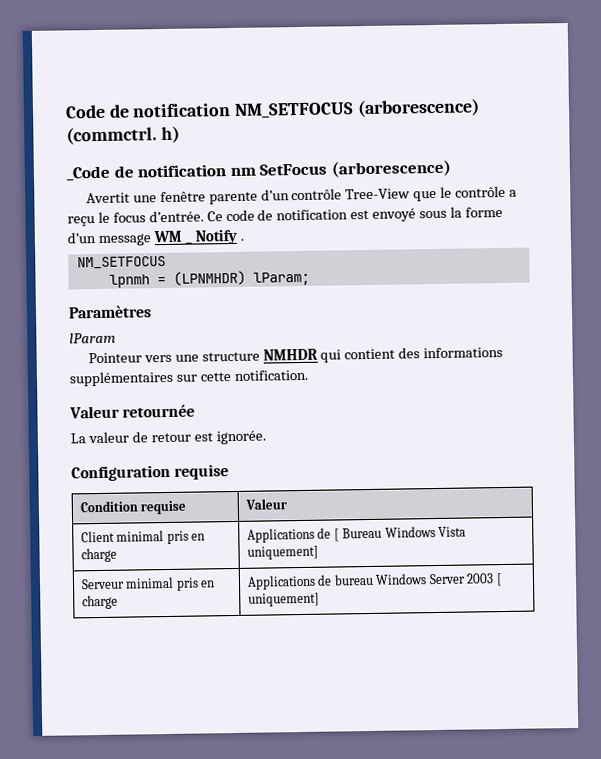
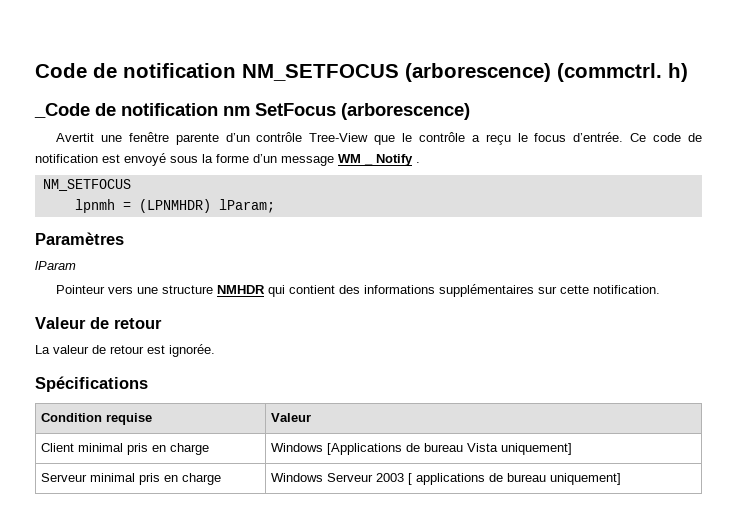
[122,404,196,418] retournée -> [90,317,162,329] de retour
[71,464,230,482] Configuration requise -> [35,376,148,392] Spécifications
[246,526,436,543] Applications de [ Bureau Windows -> [270,443,463,455] Windows [Applications de bureau
[246,573,503,590] Applications de bureau Windows Server 2003 [ -> [270,473,546,485] Windows Serveur 2003 [ applications de bureau

